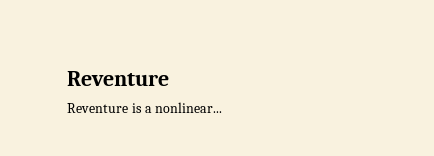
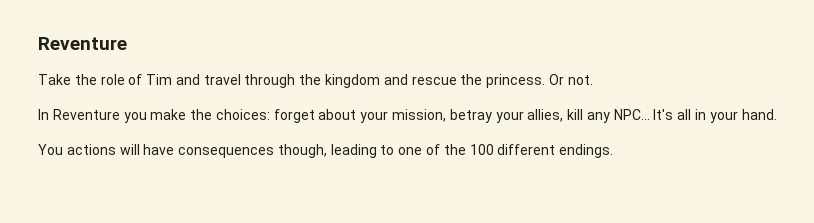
[67,102,223,113] Reventure is a nonlinear... -> [38,74,593,88] [38,109,777,123] [38,144,614,158] Take the role of Tim and travel through the kingdom and rescue the princess. Or not. // In Reventure you make the choices: forget about your mission, betray your allies, kill any NPC... It's all in your hand. // You actions will have consequences though, leading to one of the 100 different endings.

